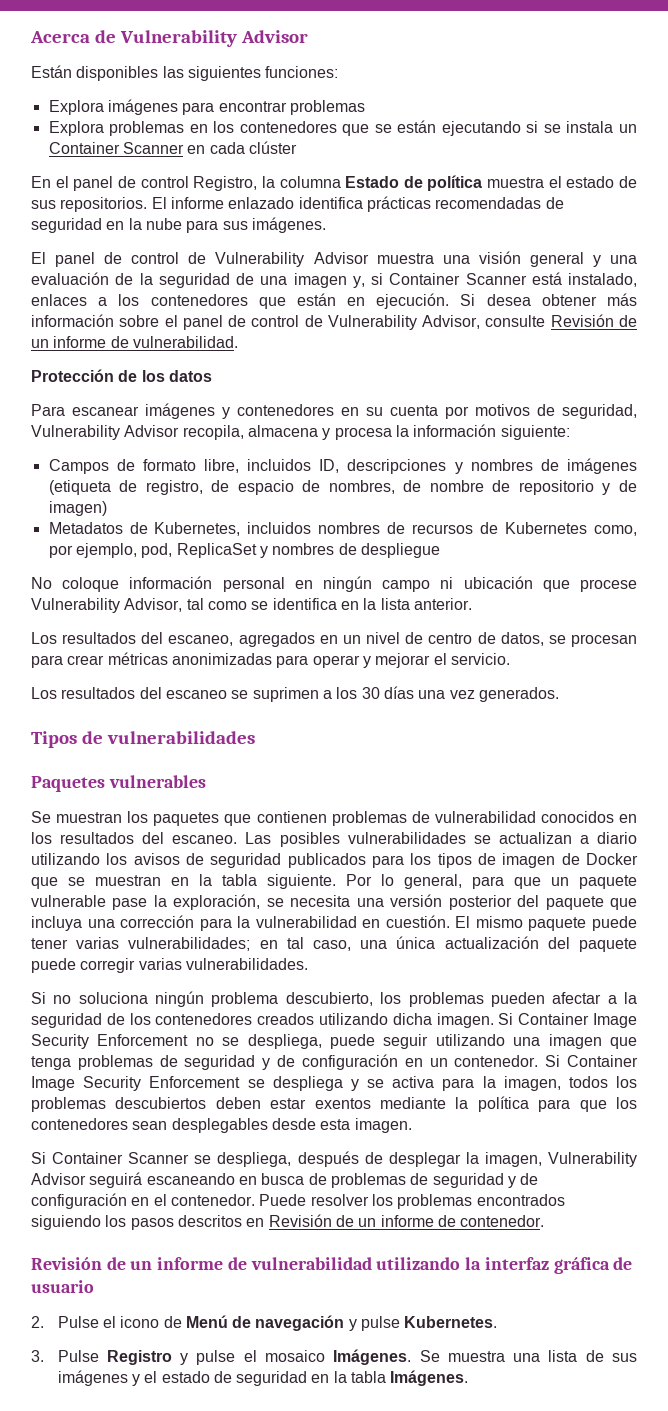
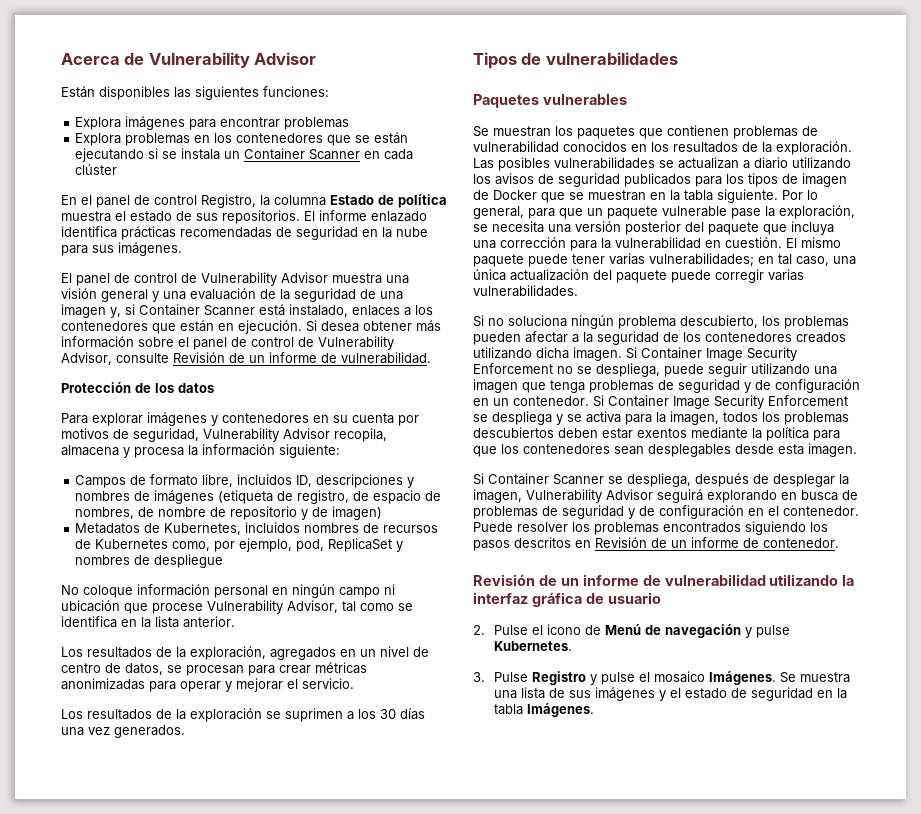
[72,406,139,416] escanear -> [92,413,143,426] explorar
[141,632,234,646] del escaneo, -> [156,646,266,660] de la exploración,
[139,687,227,699] del escaneo -> [156,708,262,722] de la exploración
[142,832,238,844] del escaneo. -> [742,141,852,155] de la exploración.
[146,1173,235,1185] escaneando -> [707,490,777,503] explorando

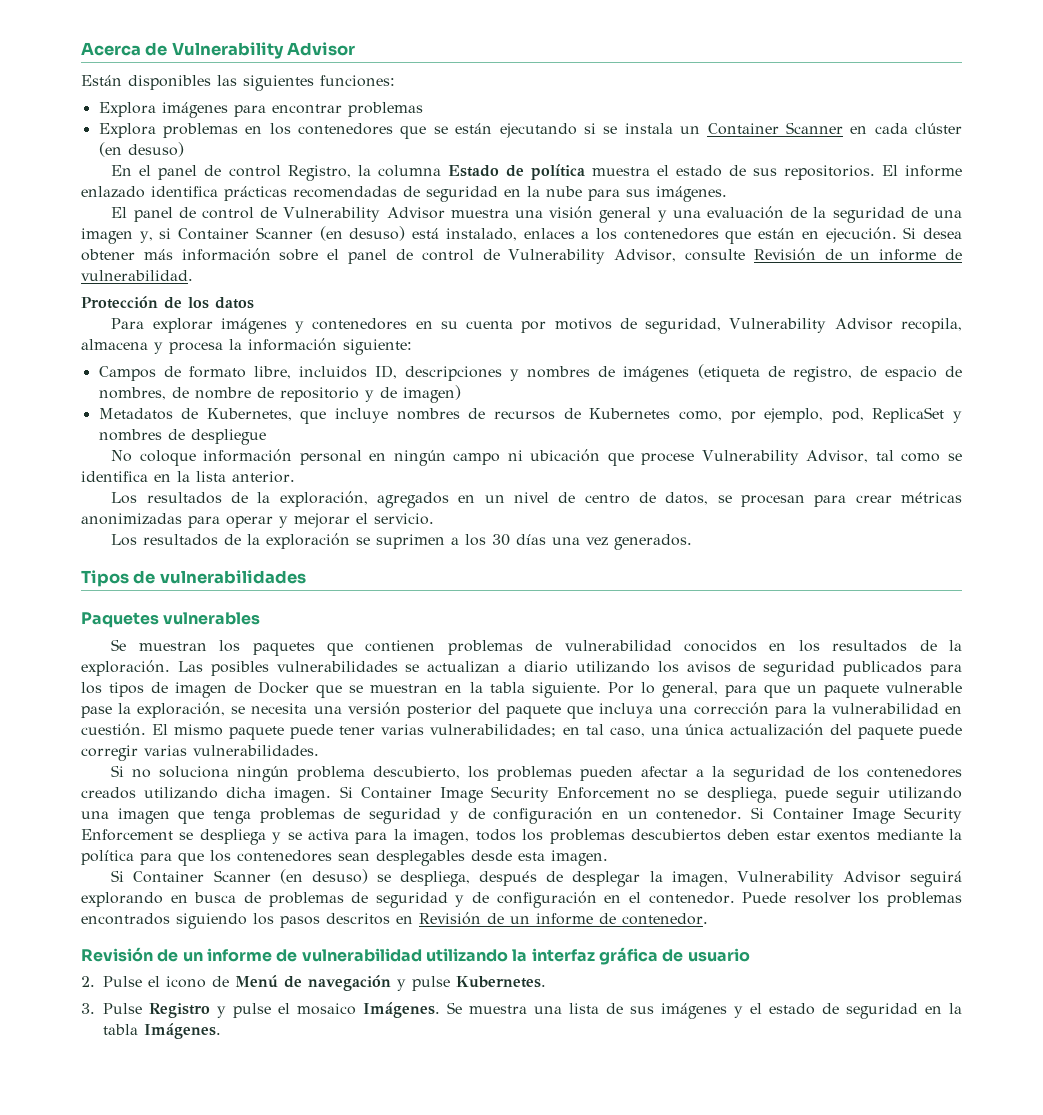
(118, 169) none -> [98,142,184,157] (en desuso)
(255, 310) none -> [319,226,406,241] (en desuso)
[245,522,301,533] incluidos -> [300,408,389,424] que incluye
(604, 479) none -> [279,869,368,884] (en desuso)

